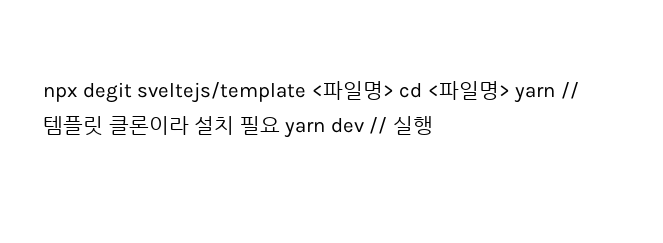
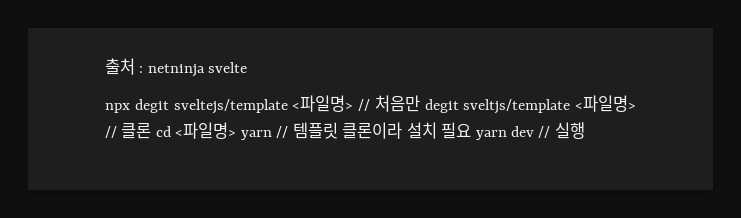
[43,81,394,103] npx degit sveltejs/template <파일명> -> [105,58,248,77] [105,95,636,114] [105,123,152,139] 출처 : netninja svelte // npx degit sveltejs/template <파일명> // 처음만 degit sveltjs/template <파일명> // 클론

